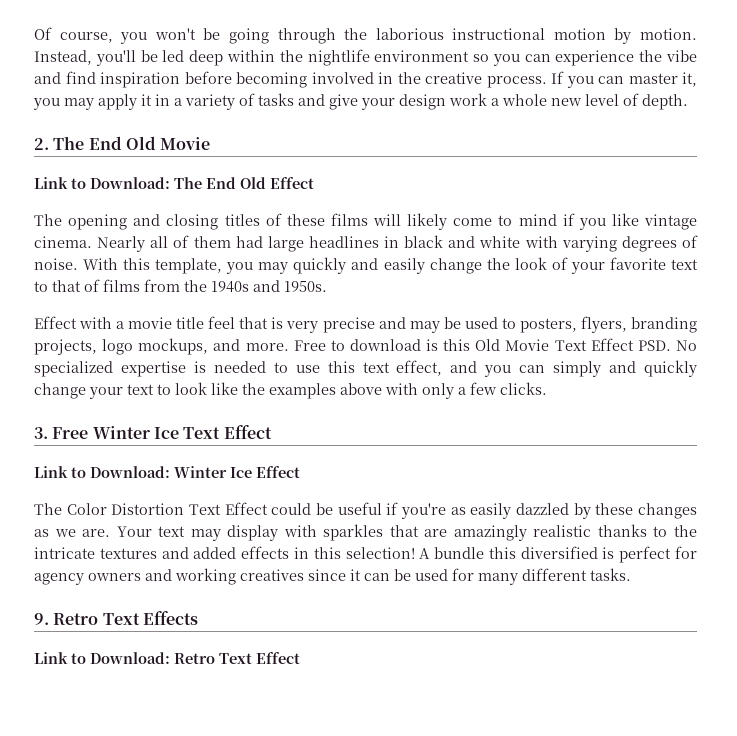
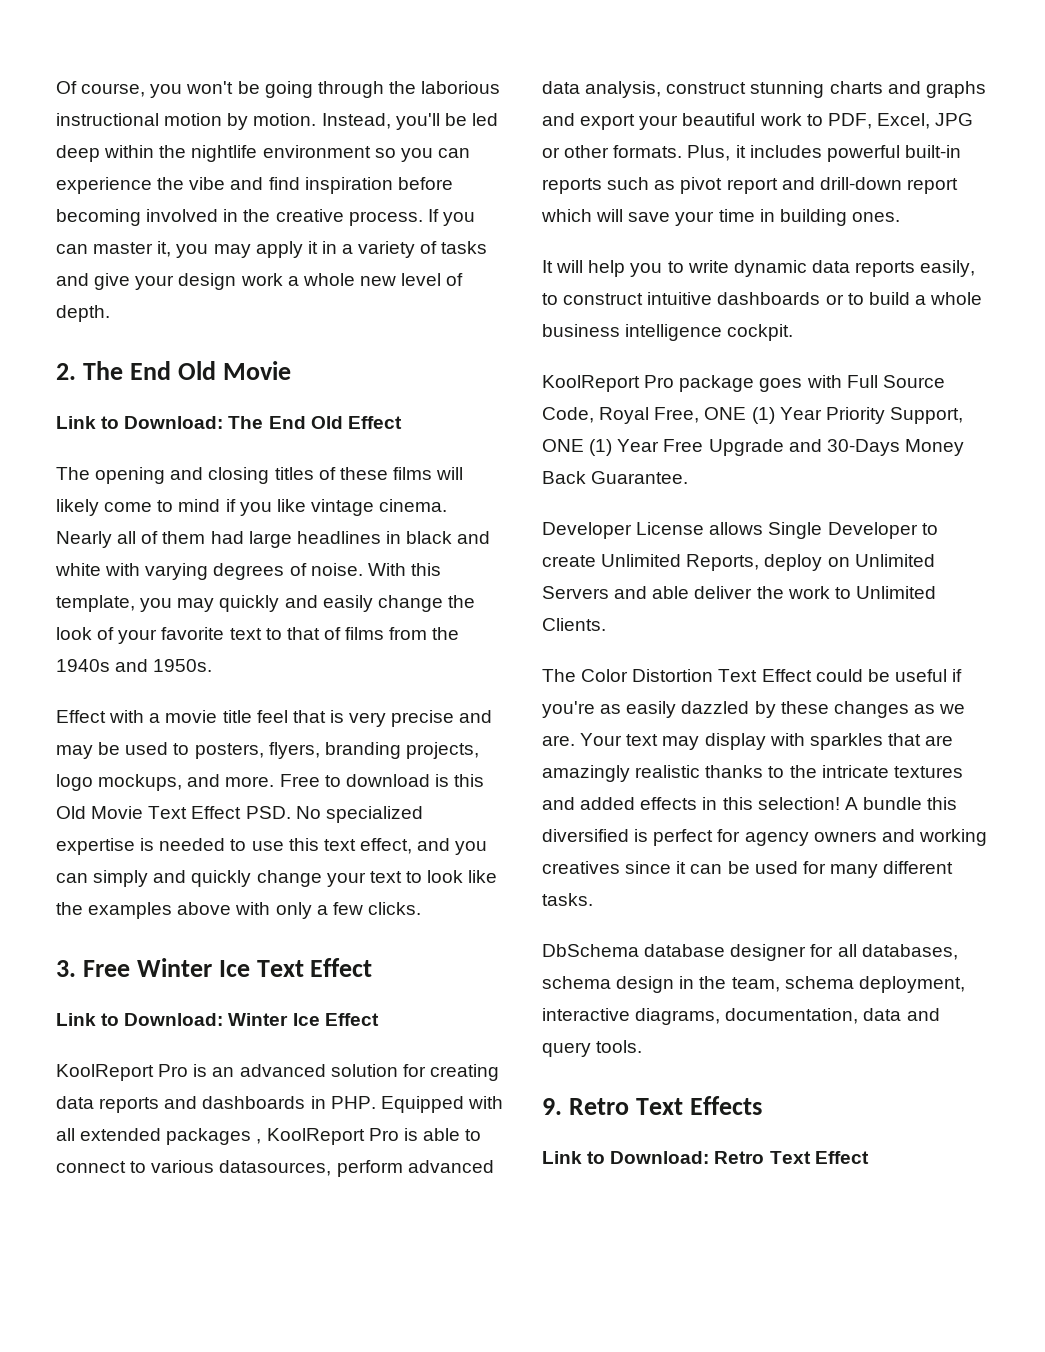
(300, 472) none -> [56,1064,499,1081] [56,1096,503,1113] [56,1128,482,1145] [56,1160,494,1177] [542,81,986,98] [542,113,974,130] [542,145,961,162] [542,177,958,194] [541,209,900,226] [542,260,976,277] [542,292,983,305] [542,324,794,341] [542,375,945,392] [542,407,963,424] [542,439,964,456] [542,471,689,484] [542,522,938,539] [542,554,935,571] [542,586,936,599] [542,618,606,631] // KoolReport Pro is an advanced solution for creating data reports and dashboards in PHP. Equipped with all extended packages , KoolReport Pro is able to connect to various datasources, perform advanced data analysis, construct stunning charts and graphs and export your beautiful work to PDF, Excel, JPG or other formats. Plus, it includes powerful built-in reports such as pivot report and drill-down report which will save your time in building ones. // It will help you to write dynamic data reports easily, to construct intuitive dashboards or to build a whole business intelligence cockpit. // KoolReport Pro package goes with Full Source Code, Royal Free, ONE (1) Year Priority Support, ONE (1) Year Free Upgrade and 30-Days Money Back Guarantee. // Developer License allows Single Developer to create Unlimited Reports, deploy on Unlimited Servers and able deliver the work to Unlimited Clients.
(631, 574) none -> [542,944,958,961] [542,976,965,993] [542,1008,940,1025] [542,1040,643,1057] // DbSchema database designer for all databases, schema design in the team, schema deployment, interactive diagrams, documentation, data and query tools.

